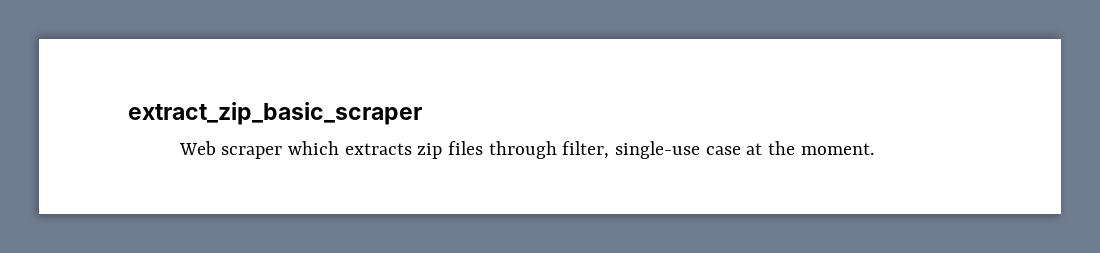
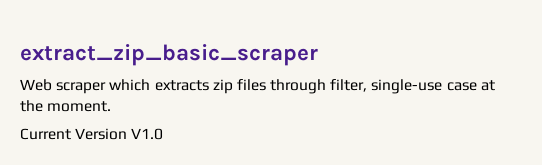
(874, 149) none -> [20,128,164,140] // Current Version V1.0

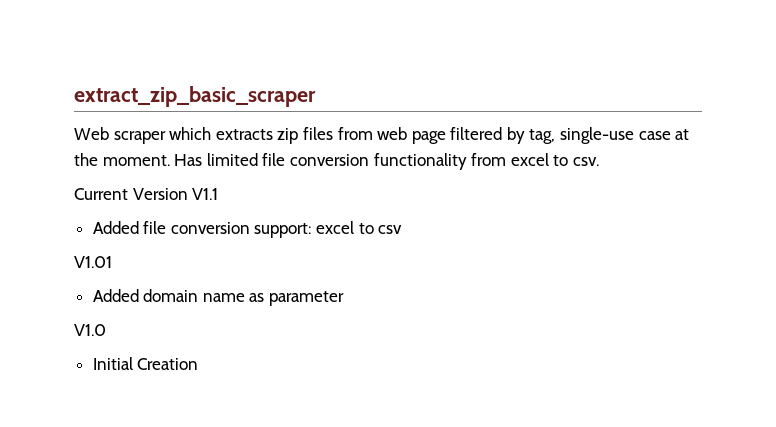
[270,79,368,94] through filter, -> [337,127,556,144] from web page filtered by tag,
[20,128,128,140] // Current Version -> [174,153,599,170] [74,188,219,200] [92,221,403,238] [74,256,112,268] [92,289,345,306] Has limited file conversion functionality from excel to csv. // Current Version V1.1 // Added file conversion support: excel to csv // V1.01 // Added domain name as parameter //
(164, 134) none -> [92,357,199,370] // Initial Creation

